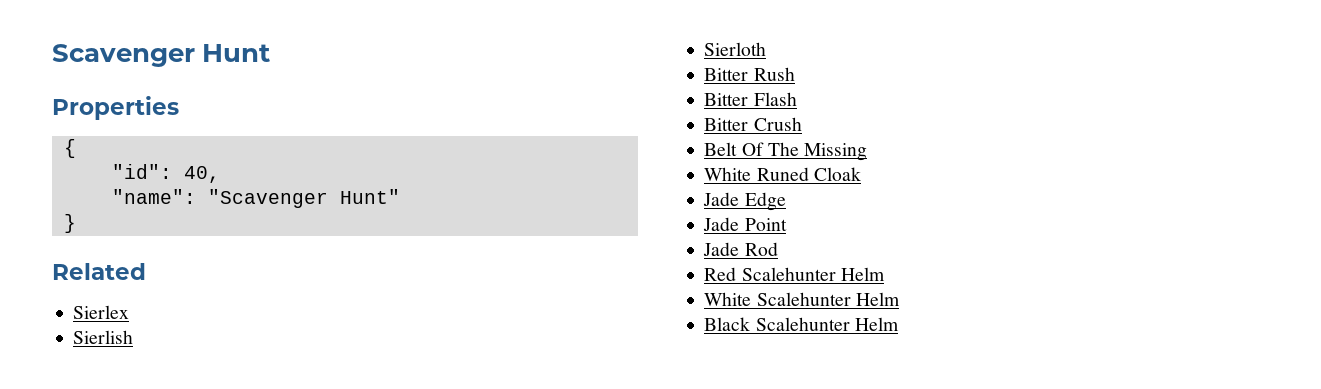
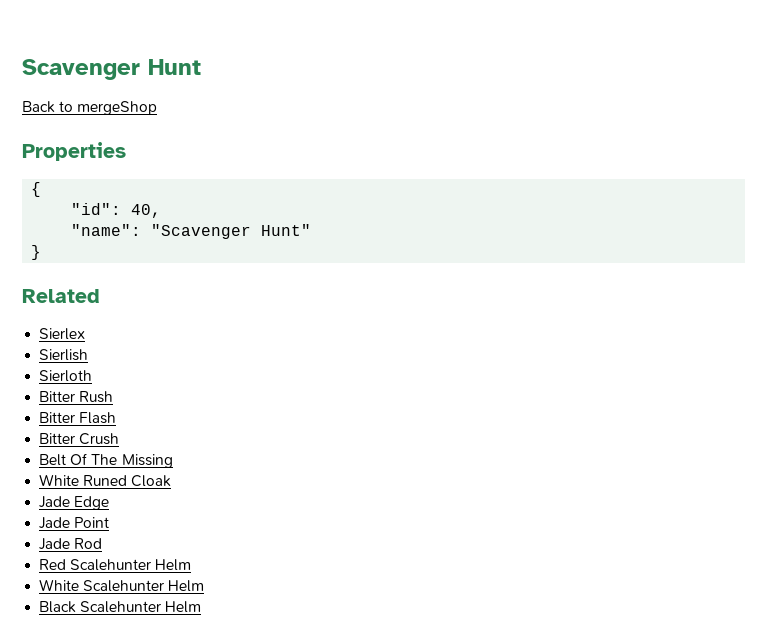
(271, 53) none -> [22,101,158,115] // Back to mergeShop

